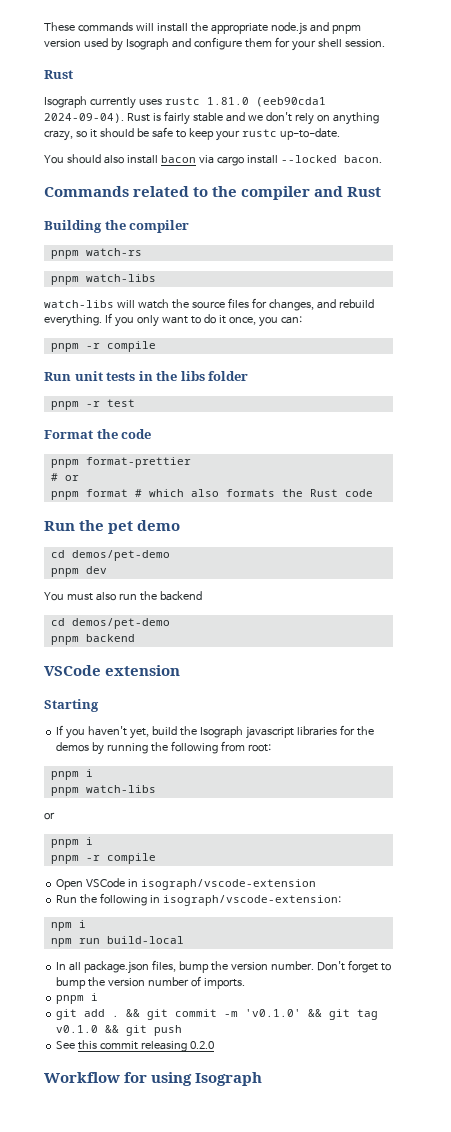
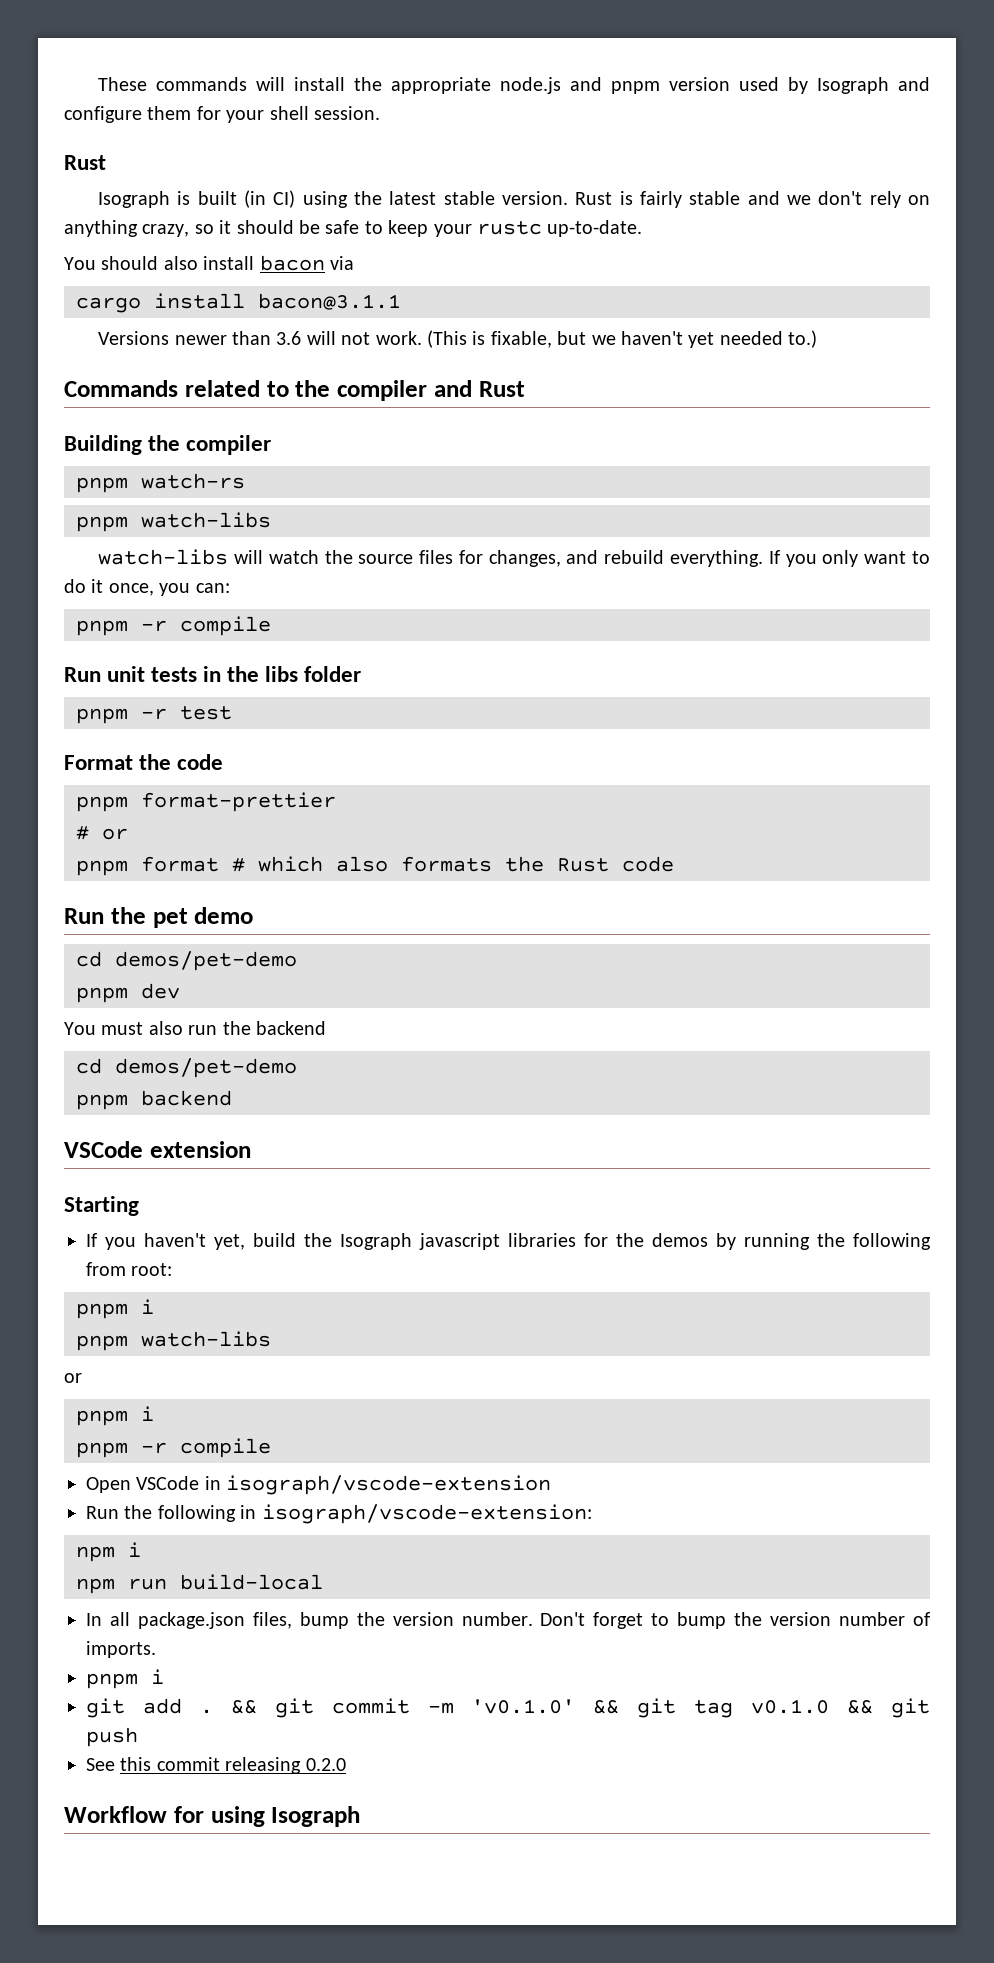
[89,97,326,109] [44,113,124,123] currently uses rustc 1.81.0 (eeb90cda1 2024-09-04). -> [177,190,569,208] is built (in CI) using the latest stable version.
(214, 159) none -> (354, 263) //
[280,155,382,163] --locked bacon. -> [258,293,401,310] [98,330,818,348] bacon@3.1.1 // Versions newer than 3.6 will not work. (This is fixable, but we haven't yet needed to.)

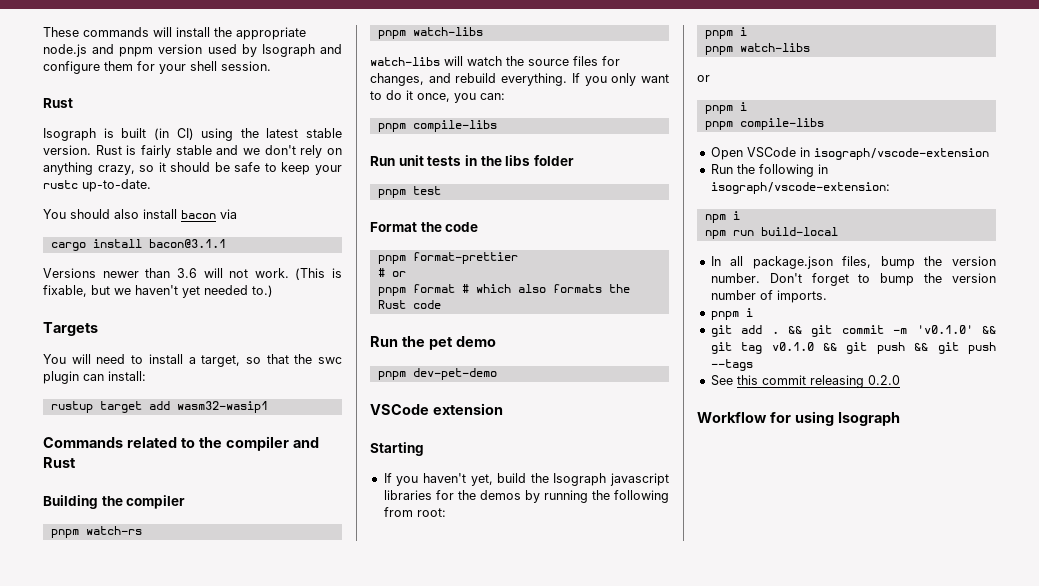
(818, 339) none -> [43,322,98,336] [43,354,342,367] [43,371,146,384] [50,401,268,413] // Targets // You will need to install a target, so that the swc plugin can install: // rustup target add wasm32-wasip1
[141,616,271,636] -r compile -> [412,120,497,132] compile-libs
[141,708,167,720] -r -> (406, 193) none
[76,951,297,971] [76,983,180,1003] [64,1021,326,1035] [76,1058,297,1078] [76,1090,232,1110] // cd demos/pet-demo // pnpm dev // You must also run the backend // cd demos/pet-demo // pnpm backend -> [377,368,497,380] // pnpm dev-pet-demo
[141,1438,271,1458] -r compile -> [739,118,824,130] compile-libs
(138, 1737) none -> [914,342,996,354] [710,359,753,371] && git push --tags

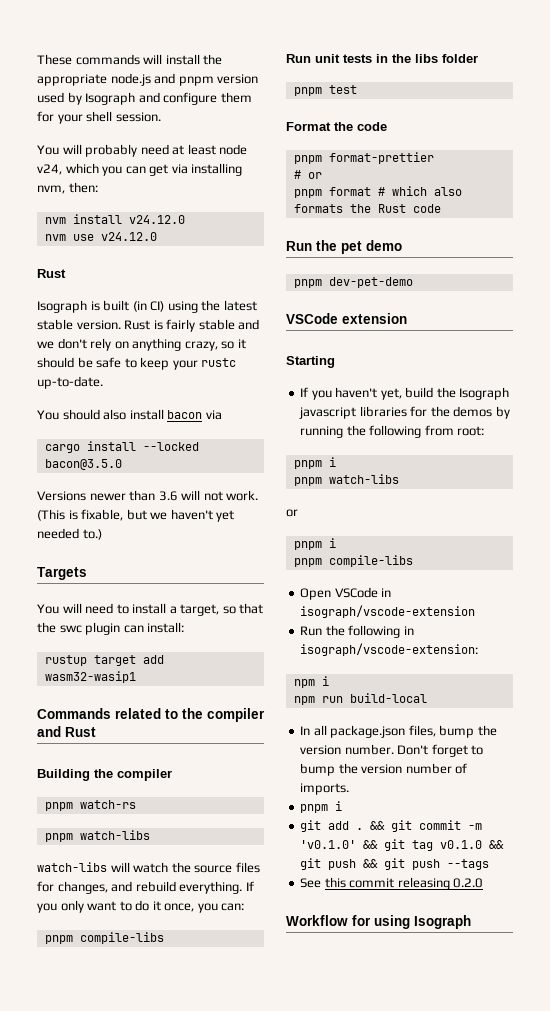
(271, 66) none -> [37,144,248,157] [37,163,243,176] [37,182,98,194] [44,214,185,224] [44,232,157,241] // You will probably need at least node v24, which you can get via installing nvm, then: // nvm install v24.12.0 // nvm use v24.12.0
[148,239,226,248] bacon@3.1.1 -> [142,442,199,451] [44,459,122,470] --locked bacon@3.5.0

